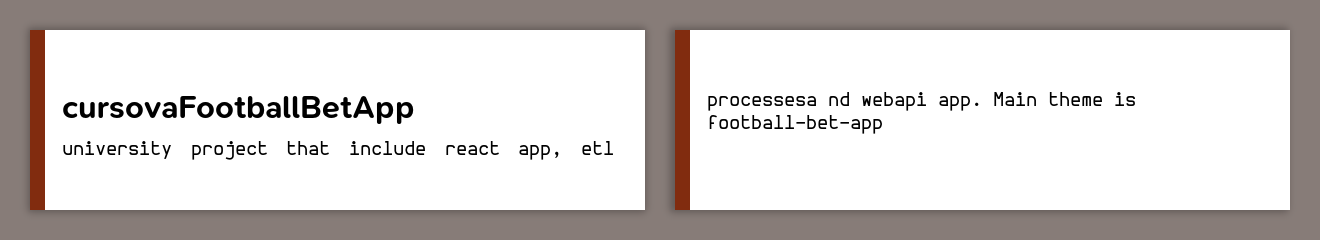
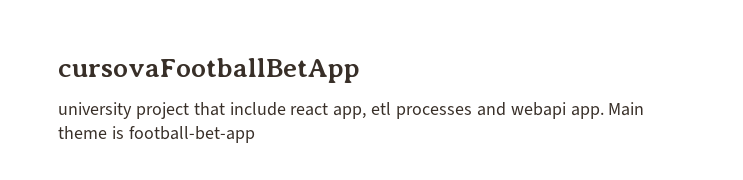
[707,92,850,111] processesa nd -> [396,102,506,119] processes and

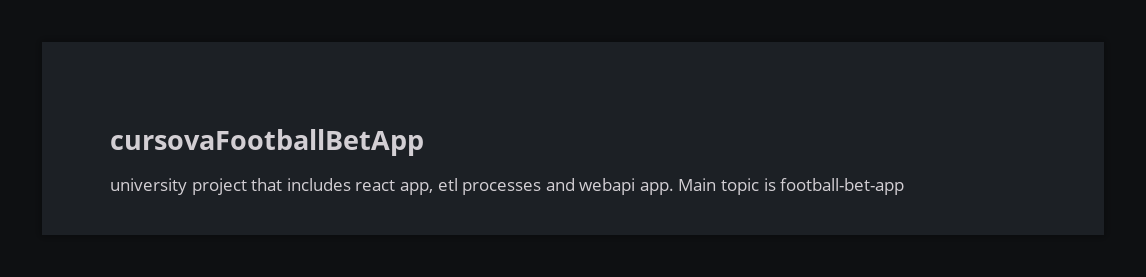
[229,102,286,116] include -> [286,178,351,191] includes
[58,126,107,139] theme -> [721,178,760,195] topic

